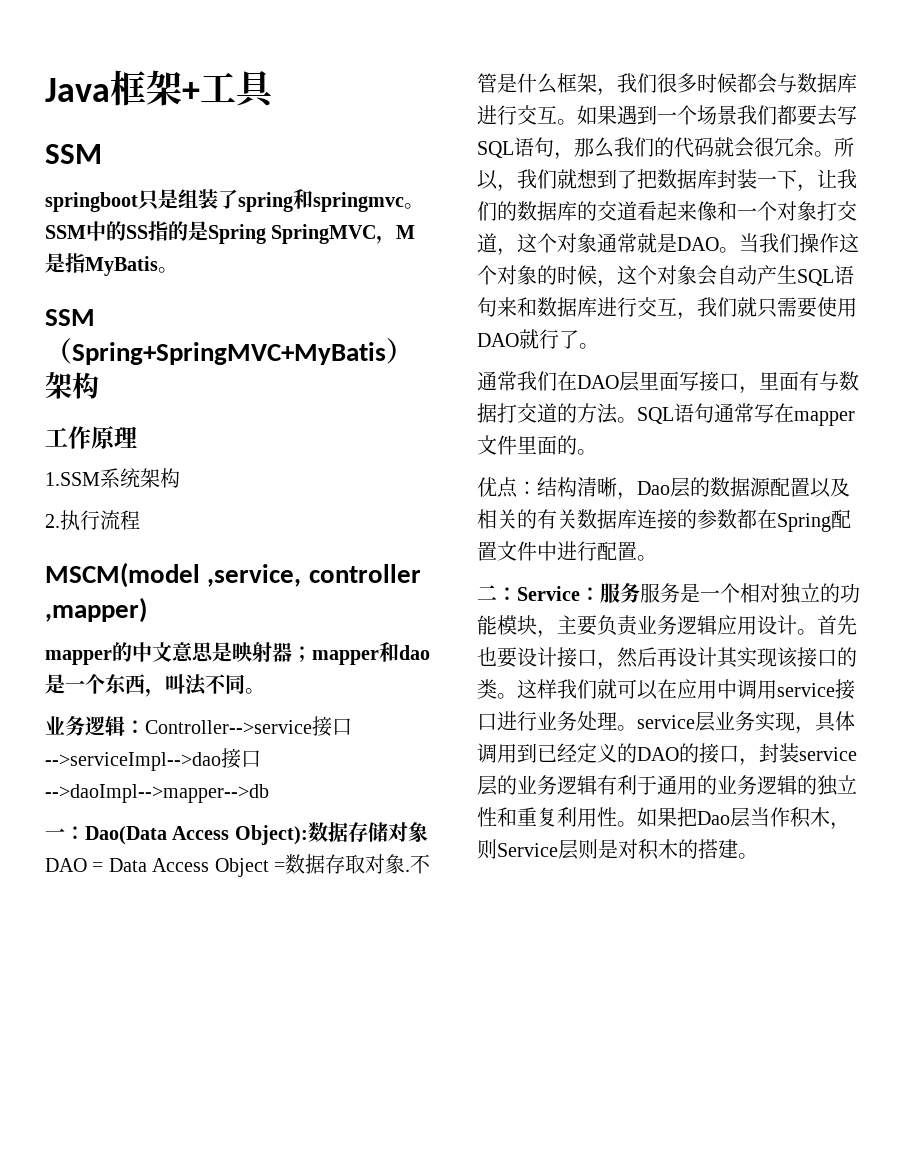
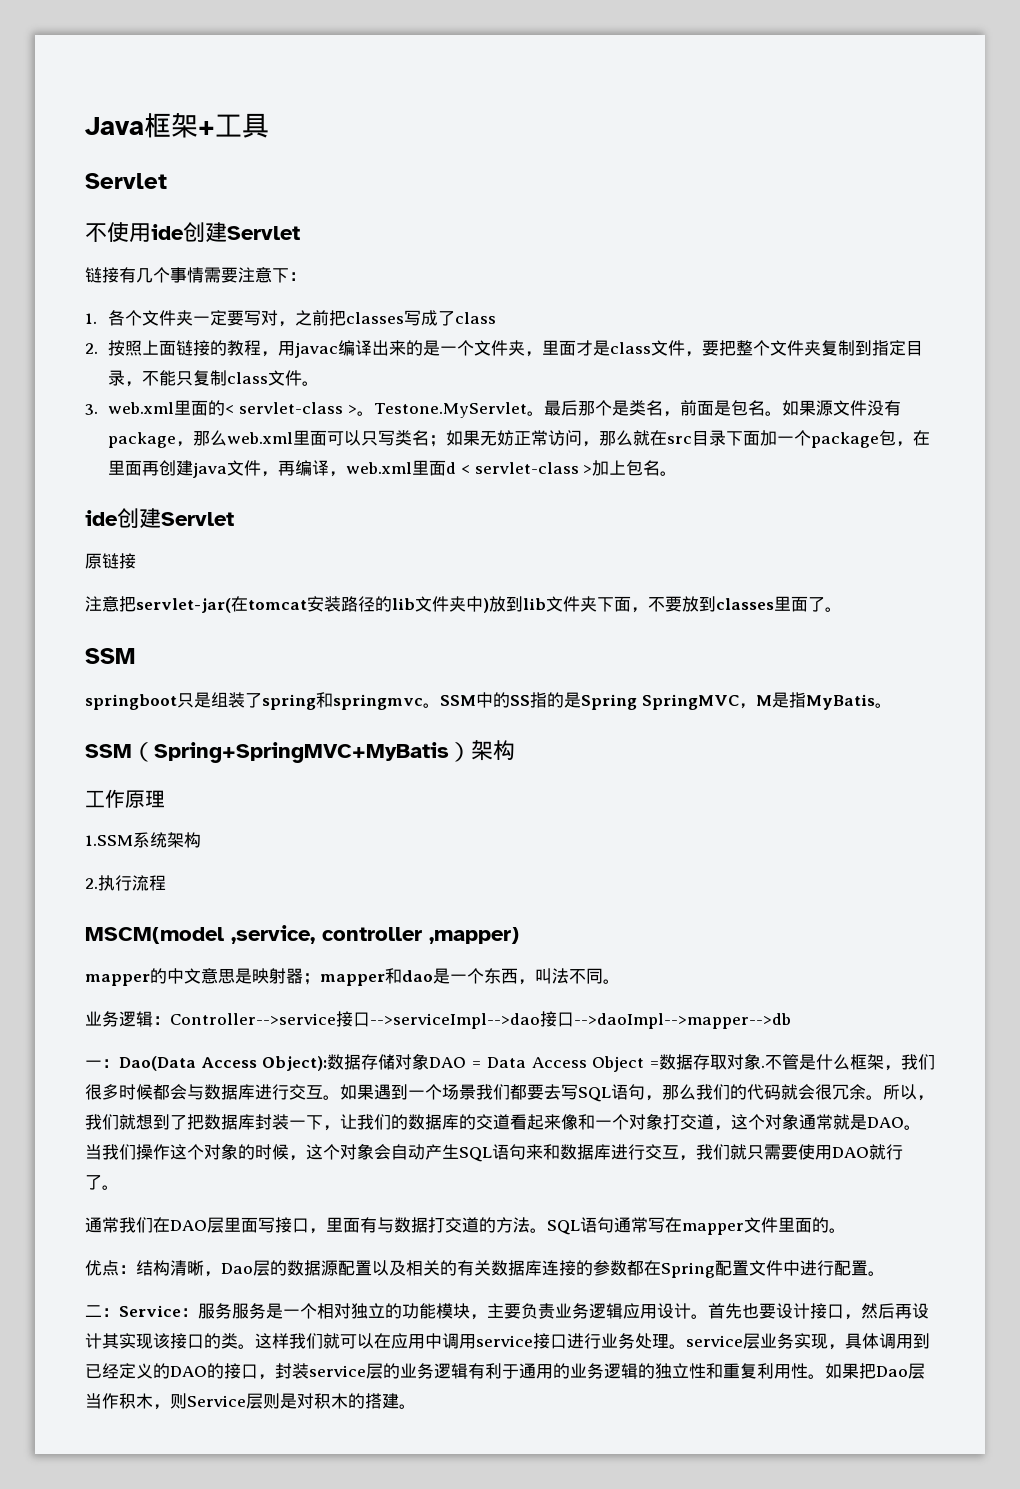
(277, 89) none -> [85,173,167,189] [85,222,300,242] [85,267,306,283] [85,310,497,327] [85,340,924,358] [108,370,320,387] [85,400,902,418] [108,430,931,448] [108,460,678,478] [85,508,234,528] [85,553,136,569] [85,596,842,613] // Servlet // 不使用ide创建Servlet // 链接有几个事情需要注意下： // 1.各个文件夹一定要写对，之前把classes写成了class // 2.按照上面链接的教程，用javac编译出来的是一个文件夹，里面才是class文件，要把整个文件夹复制到指定目录，不能只复制class文件。 // 3. web.xml里面的< servlet-class >。Testone.MyServlet。最后那个是类名，前面是包名。如果源文件没有package，那么web.xml里面可以只写类名；如果无妨正常访问，那么就在src目录下面加一个package包，在里面再创建java文件，再编译，web.xml里面d < servlet-class >加上包名。 // ide创建Servlet // 原链接 // 注意把servlet-jar(在tomcat安装路径的lib文件夹中)放到lib文件夹下面，不要放到classes里面了。

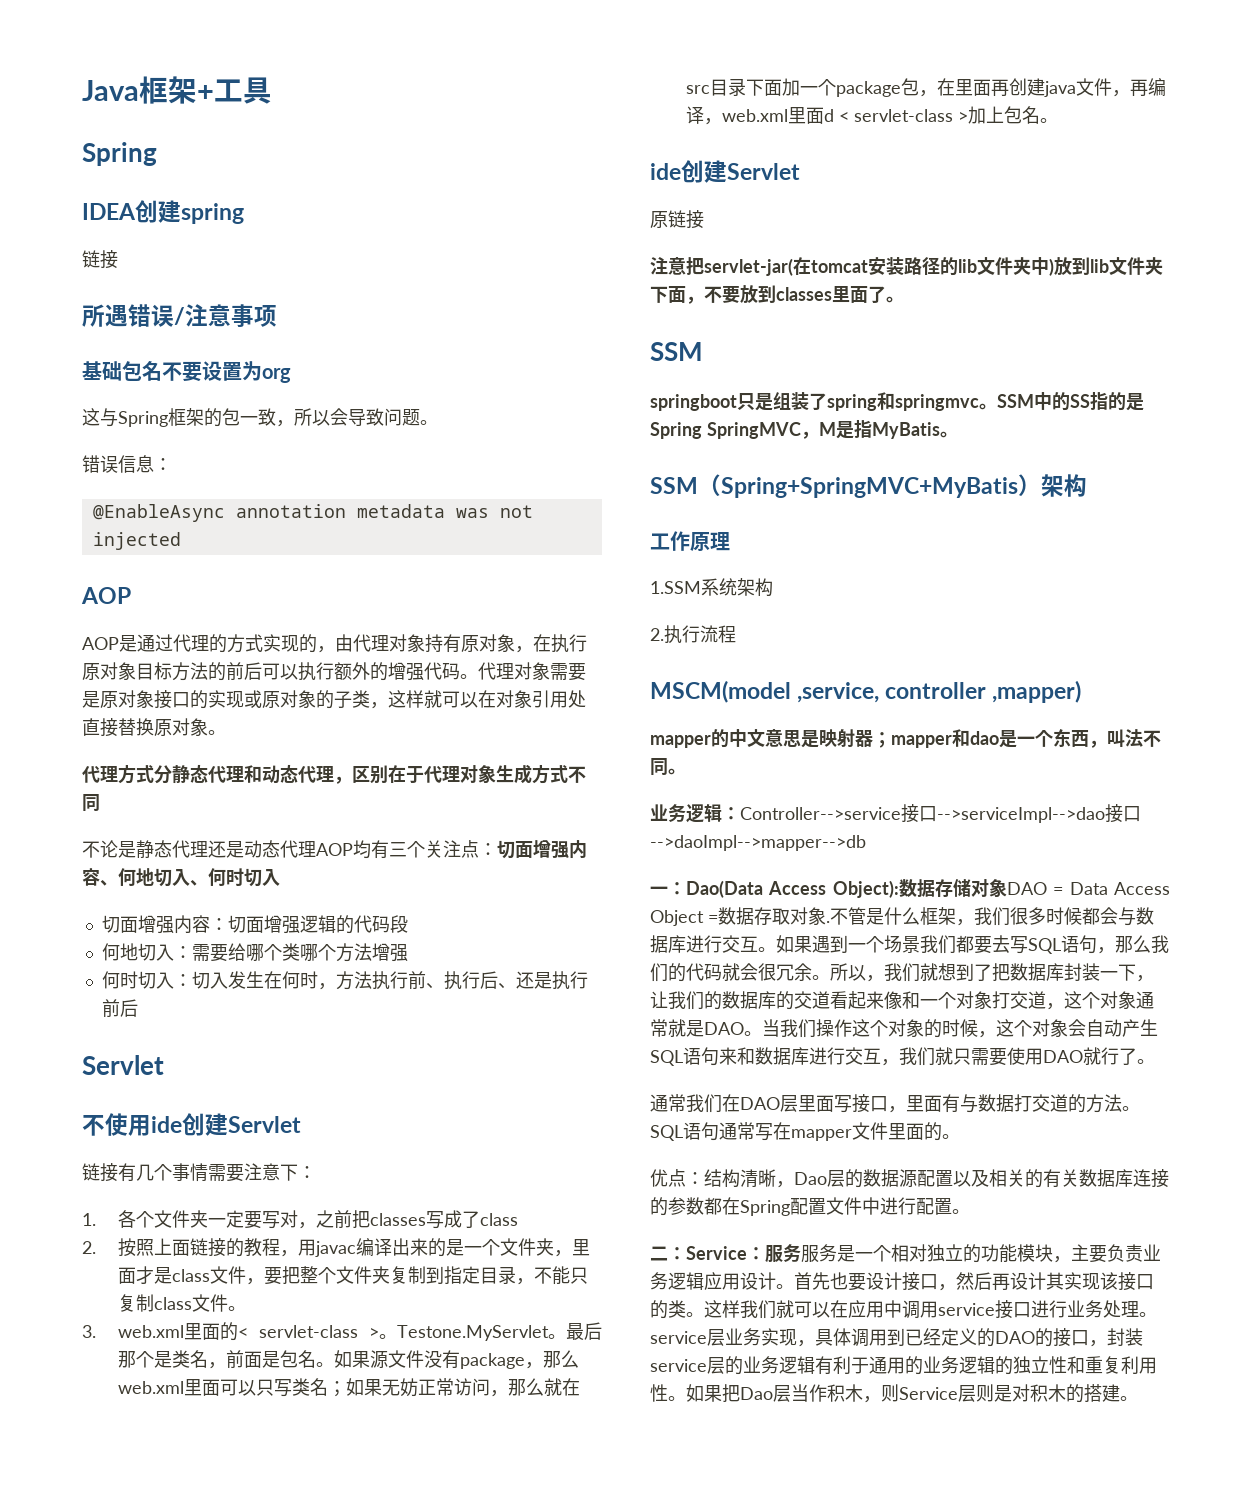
(269, 125) none -> [82,142,157,166] [82,200,244,224] [82,250,118,269] [82,304,277,327] [82,361,291,383] [82,408,438,427] [82,455,172,473] [92,504,533,522] [92,532,181,550] [81,587,131,604] [82,634,587,653] [82,662,586,681] [82,690,586,709] [82,718,226,737] [82,764,586,784] [82,794,100,812] [82,840,587,859] [82,868,280,887] [101,915,408,934] [101,943,408,962] [101,971,588,990] [101,999,138,1017] // Spring // IDEA创建spring // 链接 // 所遇错误/注意事项 // 基础包名不要设置为org // 这与Spring框架的包一致，所以会导致问题。 // 错误信息： // @EnableAsync annotation metadata was not injected // AOP // AOP是通过代理的方式实现的，由代理对象持有原对象，在执行原对象目标方法的前后可以执行额外的增强代码。代理对象需要是原对象接口的实现或原对象的子类，这样就可以在对象引用处直接替换原对象。 // 代理方式分静态代理和动态代理，区别在于代理对象生成方式不同 // 不论是静态代理还是动态代理AOP均有三个关注点：切面增强内容、何地切入、何时切入 // 切面增强内容：切面增强逻辑的代码段 // 何地切入：需要给哪个类哪个方法增强 // 何时切入：切入发生在何时，方法执行前、执行后、还是执行前后

